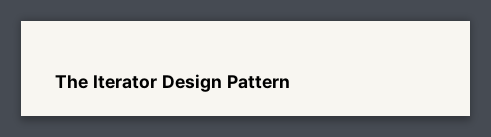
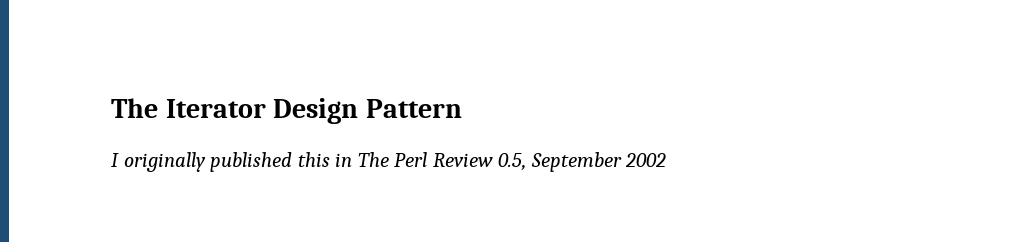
(290, 82) none -> [111,152,667,172] // I originally published this in The Perl Review 0.5, September 2002

